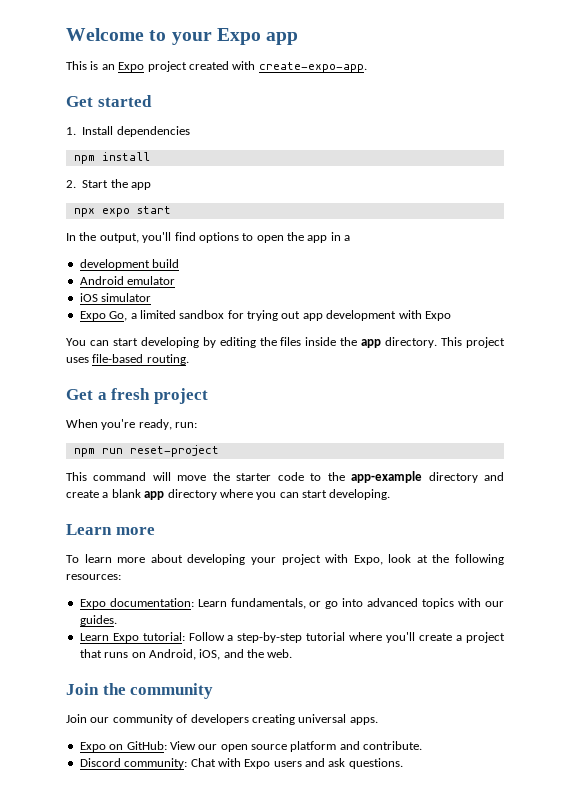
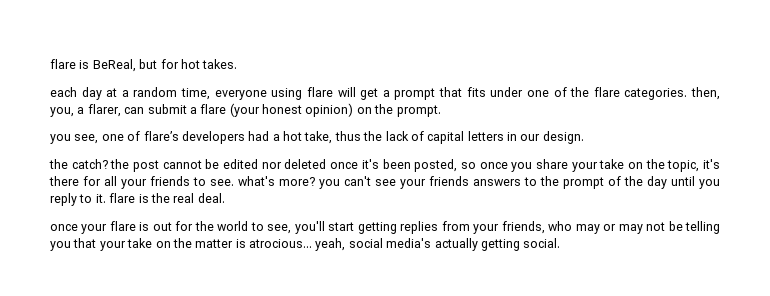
[66,28,299,45] [66,61,367,73] [66,95,152,107] [66,126,190,137] [73,152,150,164] [66,179,151,190] [73,206,171,217] [66,232,351,243] [79,259,180,270] [79,276,176,285] [79,293,152,302] [79,310,451,321] [66,337,505,348] [66,354,189,365] [66,388,208,404] [66,419,198,430] [73,445,219,457] [66,471,504,483] [66,489,391,500] [66,524,155,535] [66,554,504,565] [66,574,121,580] [79,598,505,609] [79,615,117,626] [79,632,506,643] [79,649,293,660] [66,683,214,699] [66,714,378,725] [79,741,423,752] [79,758,403,769] Welcome to your Expo app // This is an Expo project created with create-expo-app. // Get started // 1. Install dependencies // npm install // 2. Start the app // npx expo start // In the output, you'll find options to open the app in a // development build // Android emulator // iOS simulator // Expo Go, a limited sandbox for trying out app development with Expo // You can start developing by editing the files inside the app directory. This project uses file-based routing. // Get a fresh project // When you're ready, run: // npm run reset-project // This command will move the starter code to the app-example directory and create a blank app directory where you can start developing. // Learn more // To learn more about developing your project with Expo, look at the following resources: // Expo documentation: Learn fundamentals, or go into advanced topics with our guides. // Learn Expo tutorial: Follow a step-by-step tutorial where you'll create a project that runs on Android, iOS, and the web. // Join the community // Join our community of developers creating universal apps. // Expo on GitHub: View our open source platform and contribute. // Discord community: Chat with Expo users and ask questions. -> [50,59,238,72] [50,87,720,100] [50,103,441,117] [50,131,584,144] [49,159,720,172] [49,176,720,189] [50,193,225,206] [50,221,720,234] [50,238,561,251] flare is BeReal, but for hot takes. // each day at a random time, everyone using flare will get a prompt that fits under one of the flare categories. then, you, a flarer, can submit a flare (your honest opinion) on the prompt. // you see, one of flare’s developers had a hot take, thus the lack of capital letters in our design. // the catch? the post cannot be edited nor deleted once it's been posted, so once you share your take on the topic, it's there for all your friends to see. what's more? you can't see your friends answers to the prompt of the day until you reply to it. flare is the real deal. // once your flare is out for the world to see, you'll start getting replies from your friends, who may or may not be telling you that your take on the matter is atrocious... yeah, social media's actually getting social.

